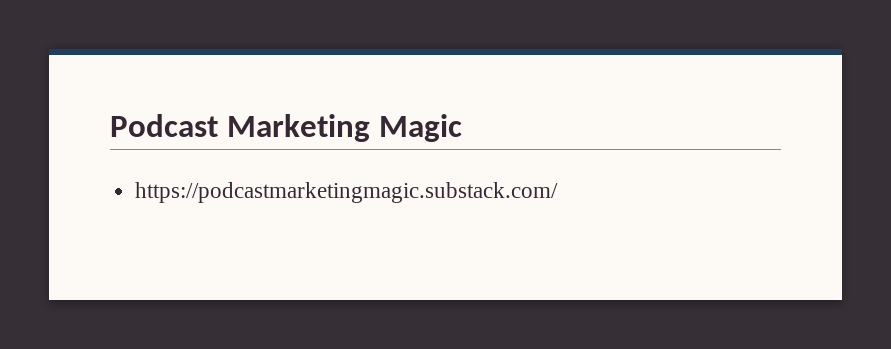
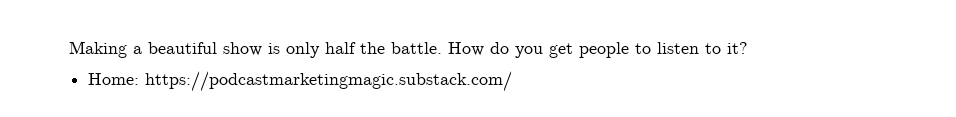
[110,114,462,142] Podcast Marketing Magic // -> [69,41,748,58] [88,73,140,85] Making a beautiful show is only half the battle. How do you get people to listen to it? // Home:

